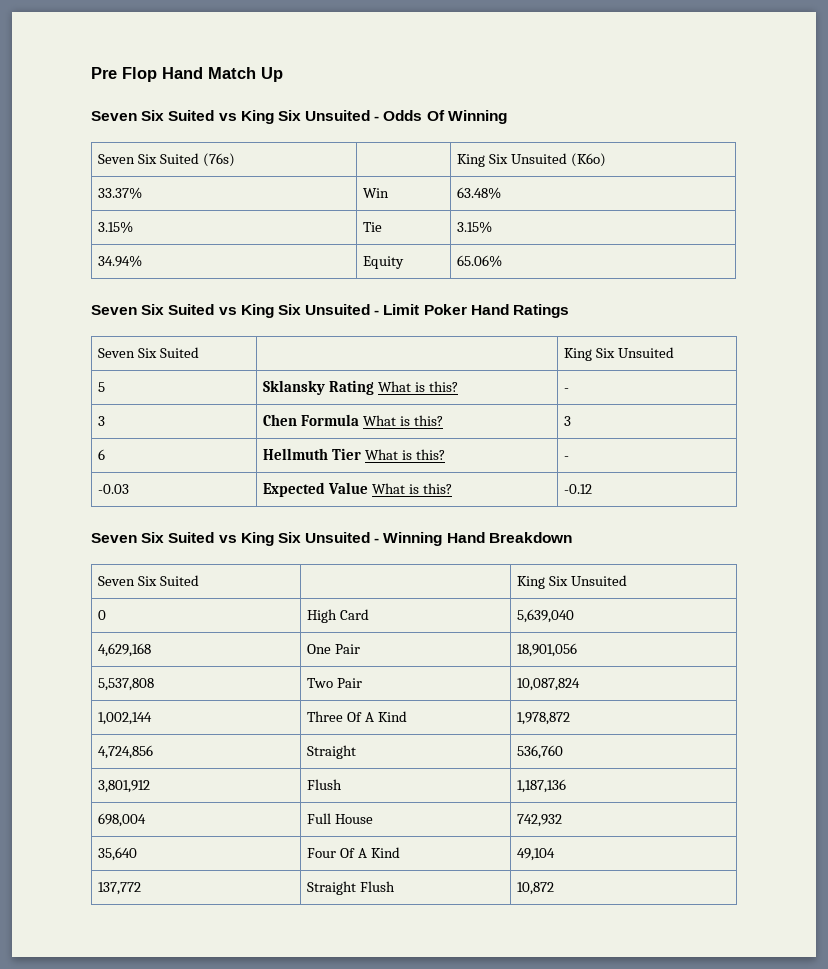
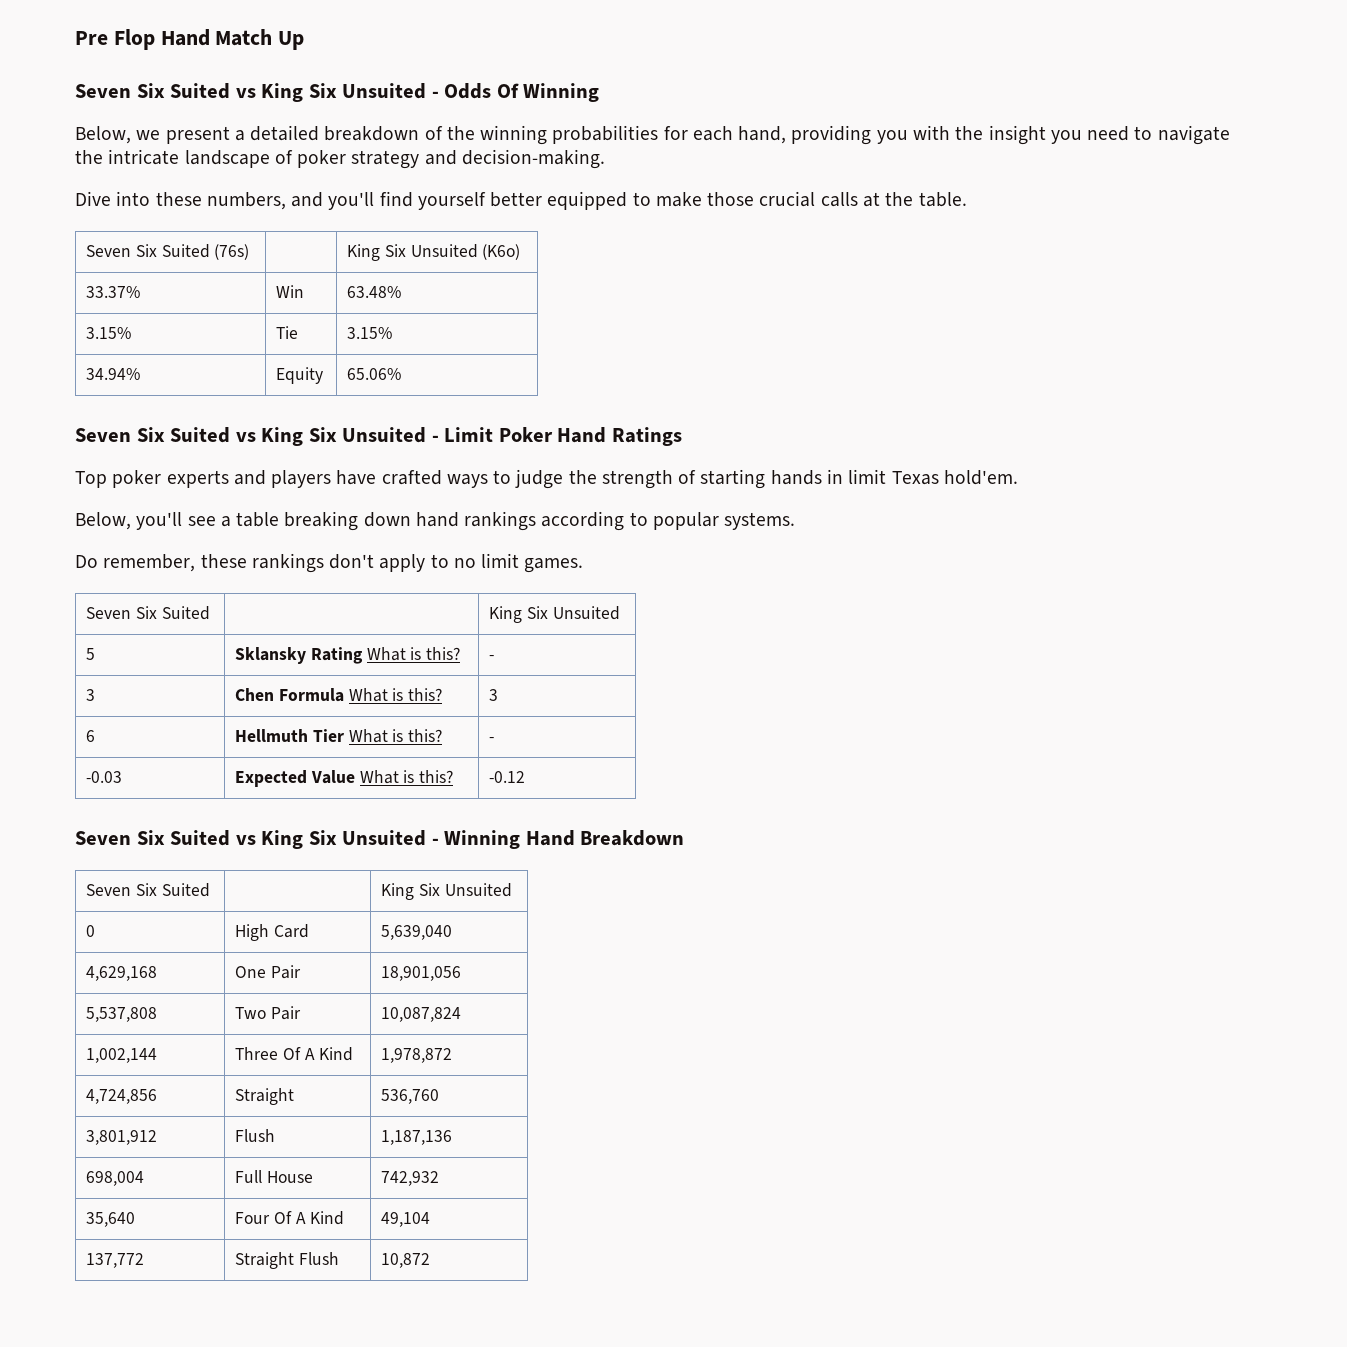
(507, 117) none -> [75,125,1230,145] [75,149,605,169] [75,191,967,210] // Below, we present a detailed breakdown of the winning probabilities for each hand, providing you with the insight you need to navigate the intricate landscape of poker strategy and decision-making. // Dive into these numbers, and you'll find yourself better equipped to make those crucial calls at the table.
(570, 311) none -> [75,469,1018,489] [75,511,796,531] [75,553,584,573] // Top poker experts and players have crafted ways to judge the strength of starting hands in limit Texas hold'em. // Below, you'll see a table breaking down hand rankings according to popular systems. // Do remember, these rankings don't apply to no limit games.

